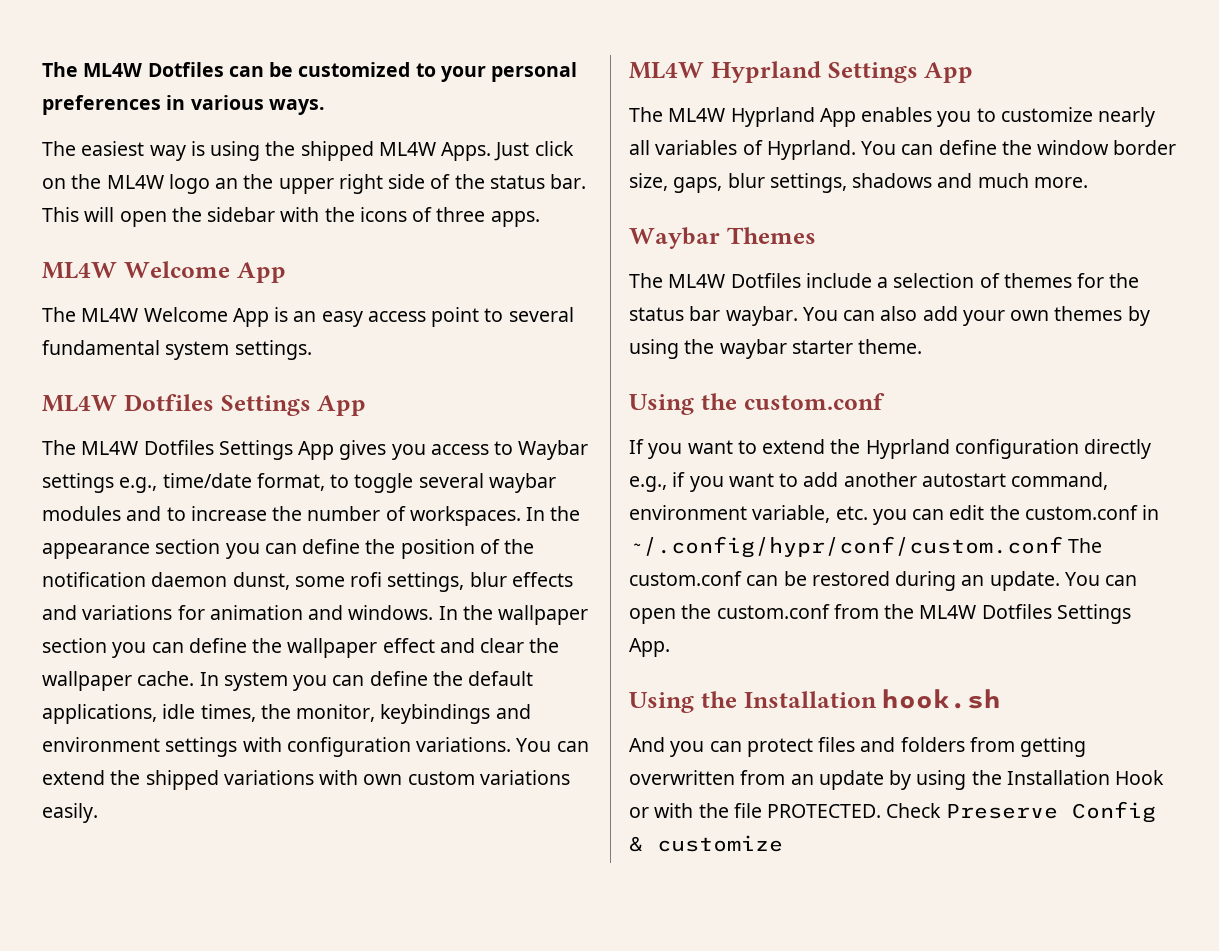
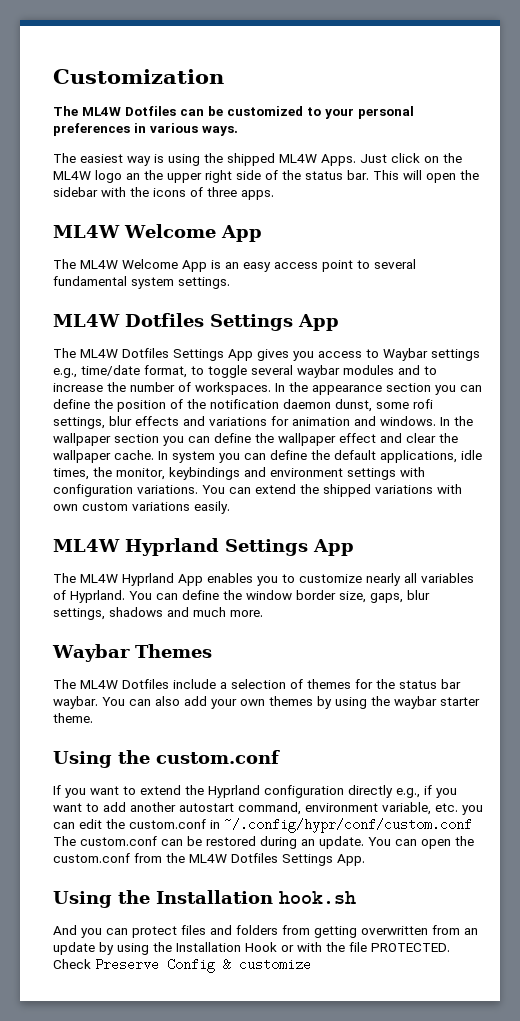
(42, 69) none -> [53,69,224,84] Customization //

